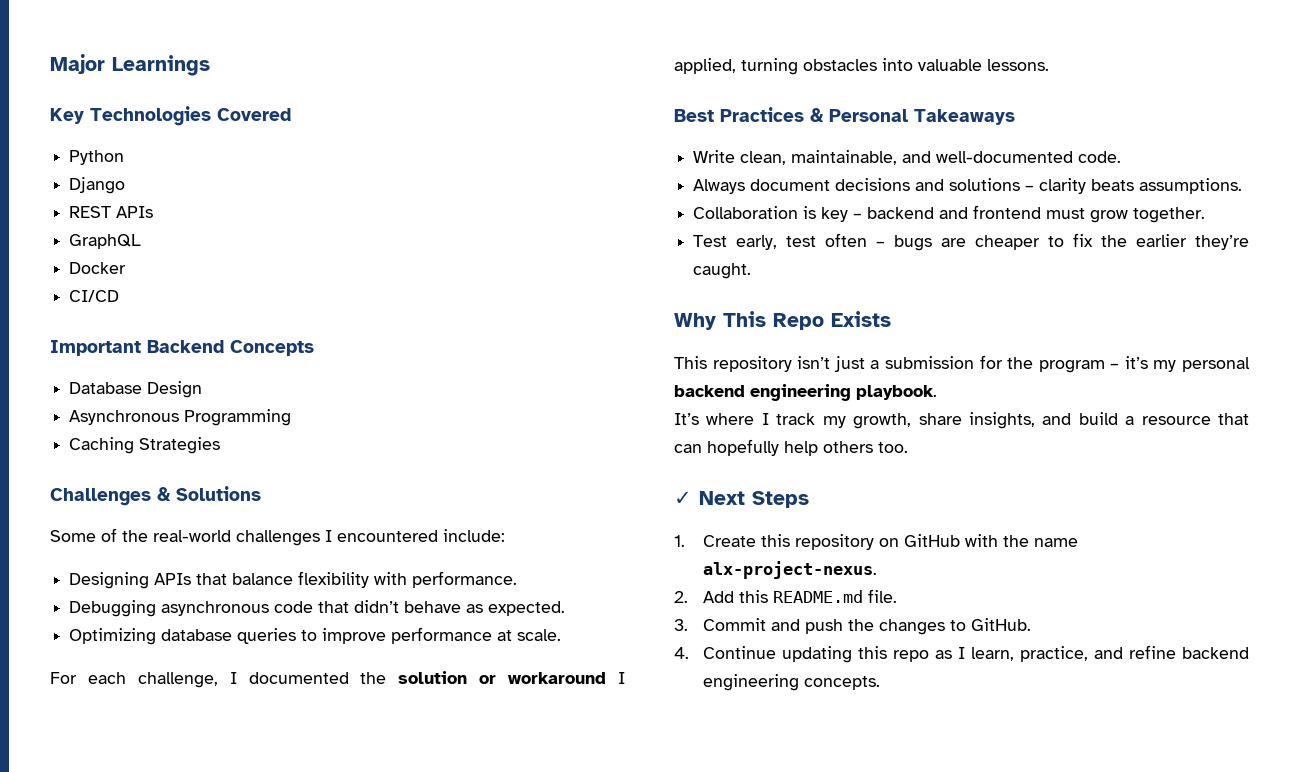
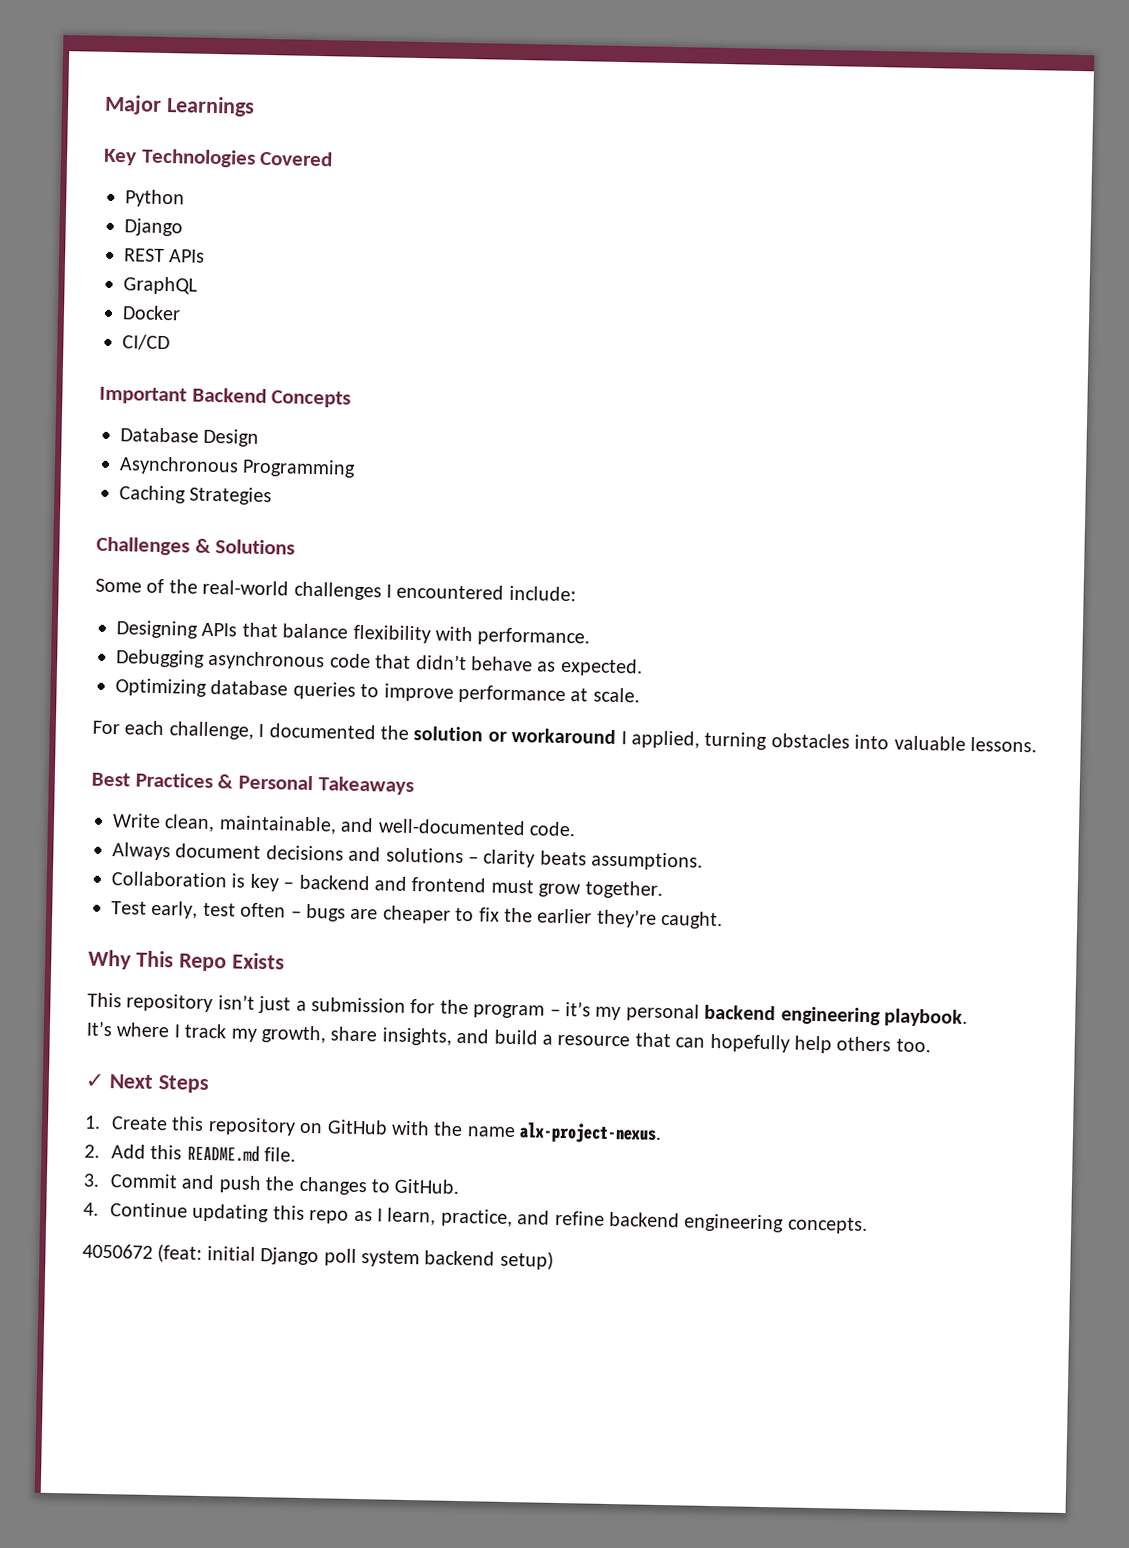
(880, 683) none -> [82,1243,554,1270] // 4050672 (feat: initial Django poll system backend setup)

